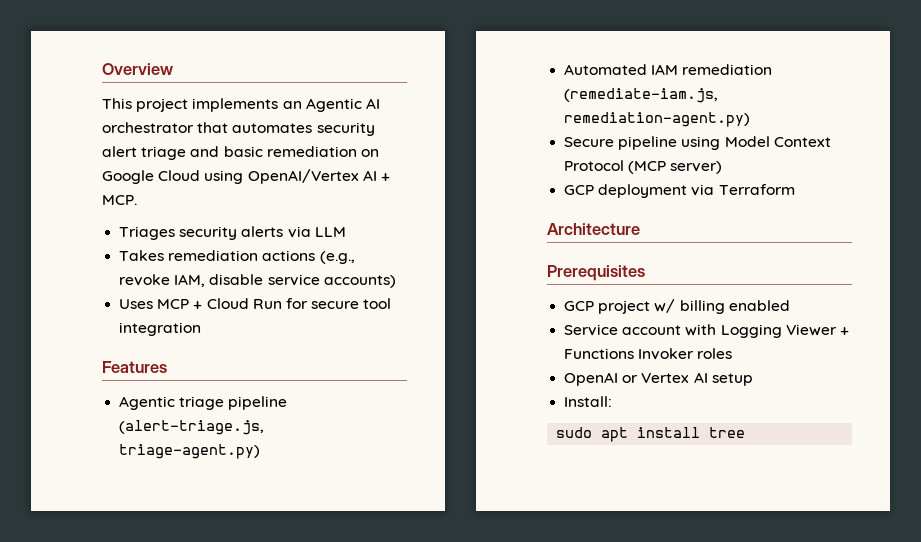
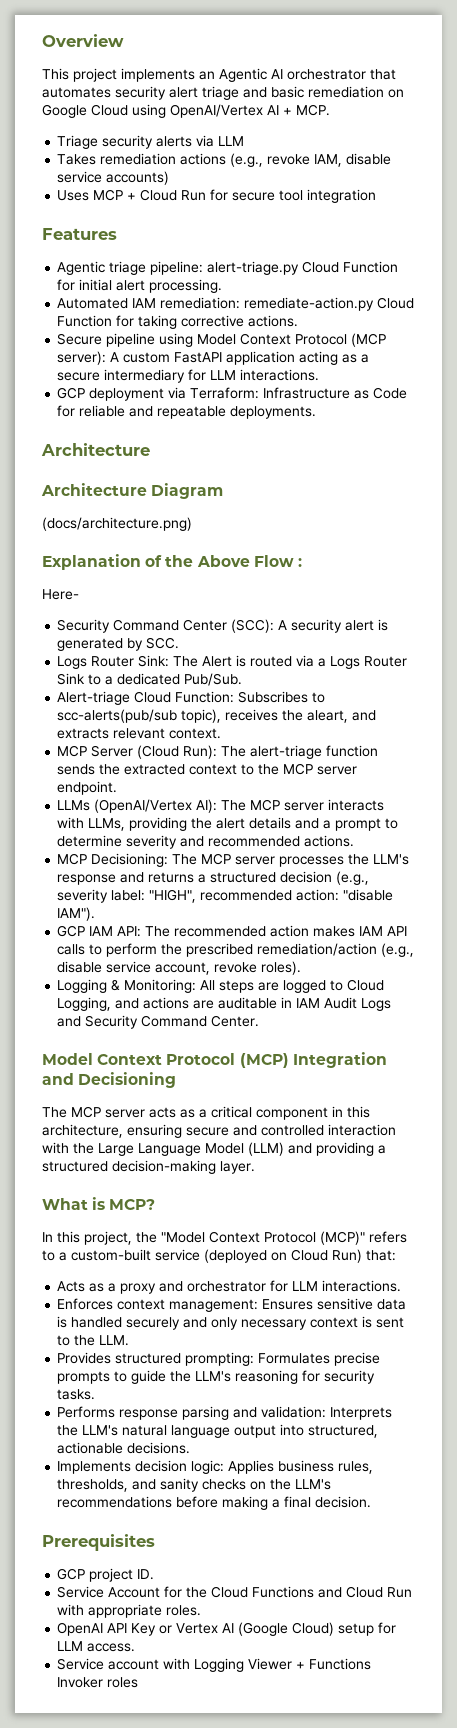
[119,226,176,240] Triages -> [57,135,99,149] Triage
[228,396,288,410] [119,420,265,435] [119,444,261,459] [564,64,773,75] [564,88,719,103] [564,112,751,127] pipeline (alert-triage.js, triage-agent.py) // Automated IAM remediation (remediate-iam.js, remediation-agent.py) -> [150,261,399,275] [57,279,223,293] [57,297,415,311] [57,315,299,329] pipeline: alert-triage.py Cloud Function for initial alert processing. // Automated IAM remediation: remediate-action.py Cloud Function for taking corrective actions.
[670,161,723,174] [564,184,795,198] [547,223,640,235] [547,265,645,281] [564,299,790,314] server) // GCP deployment via Terraform // Architecture // Prerequisites // GCP project w/ billing enabled -> [57,351,370,365] [57,369,320,383] [57,387,408,401] [57,405,317,419] [41,443,150,456] [41,483,224,499] [42,517,192,531] [42,554,302,570] [42,589,79,600] [57,619,389,633] [57,637,180,651] [57,655,408,669] [57,673,243,686] [57,691,326,705] [57,709,377,723] [57,728,222,739] [57,745,379,759] [57,763,358,775] [57,781,118,795] [57,799,385,813] [57,817,399,831] [57,835,355,849] [57,853,410,867] [57,871,370,885] [57,889,394,903] [57,907,96,921] [57,925,408,937] [57,943,415,957] [57,961,302,975] [57,979,385,993] [57,997,392,1011] [57,1015,260,1029] [42,1052,387,1068] [42,1072,177,1088] [42,1106,370,1120] [42,1124,396,1138] [42,1142,386,1156] [42,1160,255,1174] [42,1197,156,1210] [42,1231,407,1245] [42,1249,396,1263] [57,1280,402,1294] [57,1298,407,1312] [57,1316,405,1330] [57,1335,130,1346] [57,1352,381,1366] [57,1370,376,1384] [57,1389,96,1400] [57,1406,393,1420] [57,1424,379,1438] [57,1442,191,1454] [57,1460,374,1474] [57,1478,332,1492] [57,1496,372,1510] [42,1534,155,1551] [57,1568,155,1582] [57,1586,413,1598] [57,1604,202,1618] [57,1622,397,1636] [57,1641,136,1652] server): A custom FastAPI application acting as a secure intermediary for LLM interactions. // GCP deployment via Terraform: Infrastructure as Code for reliable and repeatable deployments. // Architecture // Architecture Diagram // (docs/architecture.png) // Explanation of the Above Flow : // Here- // Security Command Center (SCC): A security alert is generated by SCC. // Logs Router Sink: The Alert is routed via a Logs Router Sink to a dedicated Pub/Sub. // Alert-triage Cloud Function: Subscribes to scc-alerts(pub/sub topic), receives the aleart, and extracts relevant context. // MCP Server (Cloud Run): The alert-triage function sends the extracted context to the MCP server endpoint. // LLMs (OpenAI/Vertex AI): The MCP server interacts with LLMs, providing the alert details and a prompt to determine severity and recommended actions. // MCP Decisioning: The MCP server processes the LLM's response and returns a structured decision (e.g., severity label: "HIGH", recommended action: "disable IAM"). // GCP IAM API: The recommended action makes IAM API calls to perform the prescribed remediation/action (e.g., disable service account, revoke roles). // Logging & Monitoring: All steps are logged to Cloud Logging, and actions are auditable in IAM Audit Logs and Security Command Center. // Model Context Protocol (MCP) Integration and Decisioning // The MCP server acts as a critical component in this architecture, ensuring secure and controlled interaction with the Large Language Model (LLM) and providing a structured decision-making layer. // What is MCP? // In this project, the "Model Context Protocol (MCP)" refers to a custom-built service (deployed on Cloud Run) that: // Acts as a proxy and orchestrator for LLM interactions. // Enforces context management: Ensures sensitive data is handled securely and only necessary context is sent to the LLM. // Provides structured prompting: Formulates precise prompts to guide the LLM's reasoning for security tasks. // Performs response parsing and validation: Interprets the LLM's natural language output into structured, actionable decisions. // Implements decision logic: Applies business rules, thresholds, and sanity checks on the LLM's recommendations before making a final decision. // Prerequisites // GCP project ID. // Service Account for the Cloud Functions and Cloud Run with appropriate roles. // OpenAI API Key or Vertex AI (Google Cloud) setup for LLM access.
[564,372,753,386] [564,396,613,407] [556,427,746,442] // OpenAI or Vertex AI setup // Install: // sudo apt install tree -> (139, 1682) none

